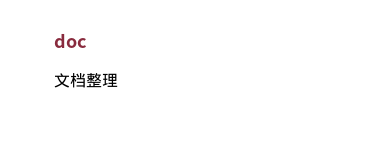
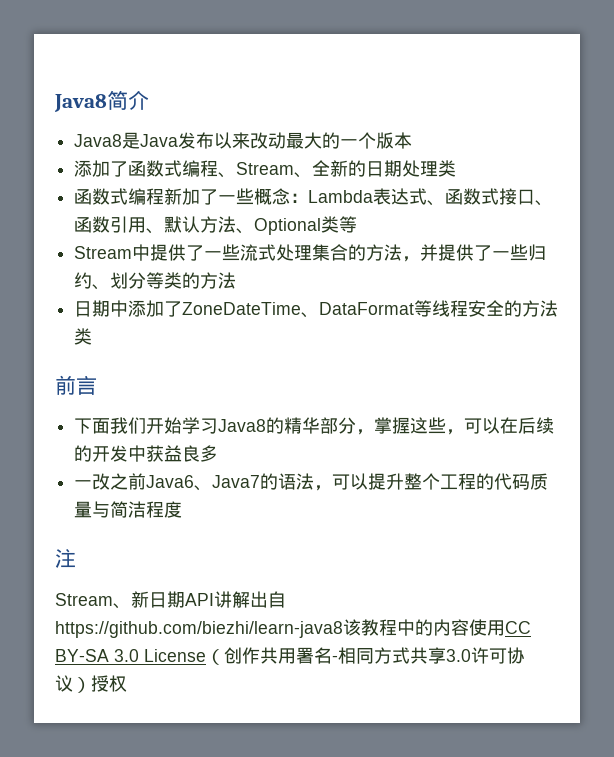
[54,33,86,48] [54,73,118,88] doc // 文档整理 -> [54,90,149,112] [74,132,413,149] [74,160,457,178] [74,188,554,206] [74,216,358,235] [74,244,547,262] [74,272,237,290] [74,300,559,318] [74,328,93,345] [55,375,97,395] [74,417,555,435] [74,445,219,462] [74,473,549,491] [74,501,183,518] [55,549,76,568] [55,591,286,609] [55,619,531,638] [55,647,525,665] [55,675,127,693] Java8简介 // Java8是Java发布以来改动最大的一个版本 // 添加了函数式编程、Stream、全新的日期处理类 // 函数式编程新加了一些概念：Lambda表达式、函数式接口、函数引用、默认方法、Optional类等 // Stream中提供了一些流式处理集合的方法，并提供了一些归约、划分等类的方法 // 日期中添加了ZoneDateTime、DataFormat等线程安全的方法类 // 前言 // 下面我们开始学习Java8的精华部分，掌握这些，可以在后续的开发中获益良多 // 一改之前Java6、Java7的语法，可以提升整个工程的代码质量与简洁程度 // 注 // Stream、新日期API讲解出自https://github.com/biezhi/learn-java8该教程中的内容使用CC BY-SA 3.0 License（创作共用署名-相同方式共享3.0许可协议）授权

